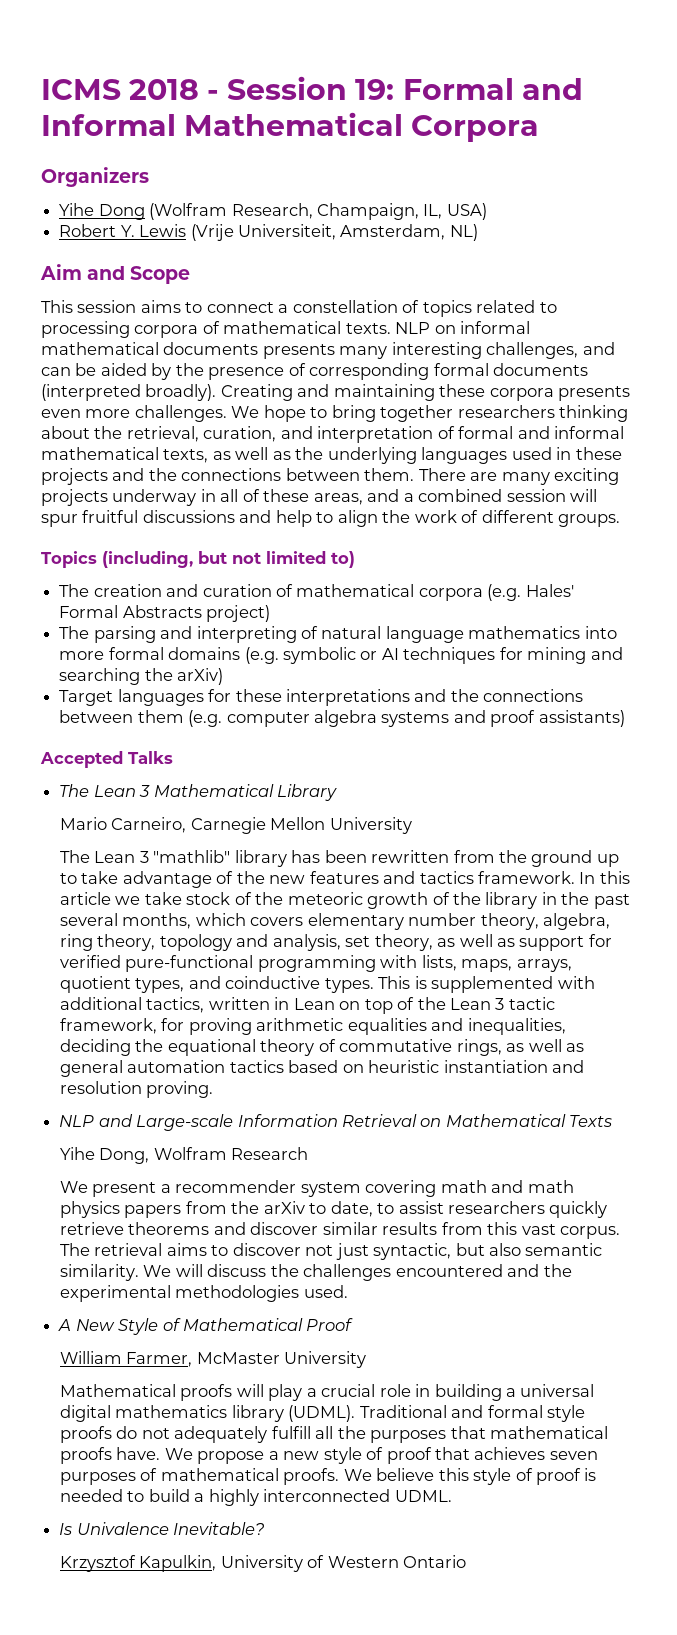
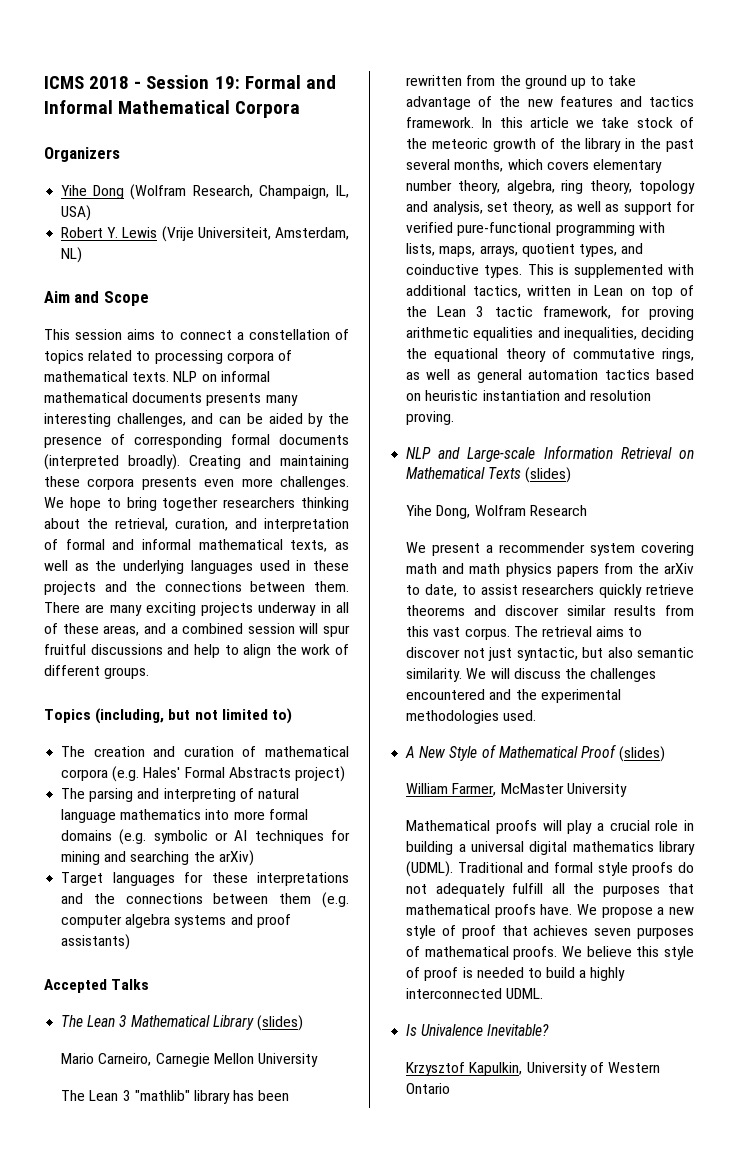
(337, 792) none -> [256,1015,303,1031] (slides)
(613, 1121) none -> [525,467,572,483] (slides)
(354, 1324) none -> [619,746,666,762] (slides)

